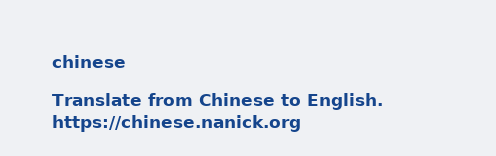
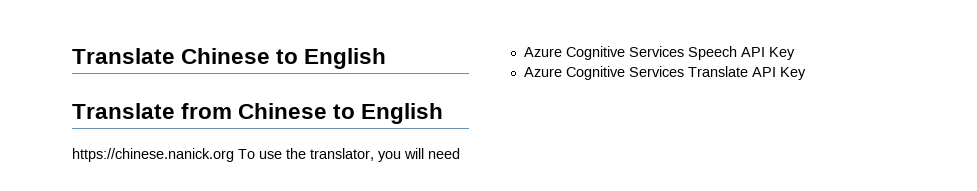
[52,55,126,68] chinese -> [72,48,387,69] Translate Chinese to English
[306,93,383,110] [52,115,301,132] English. https://chinese.nanick.org -> [361,103,444,124] [72,148,460,162] [523,46,795,60] [523,66,806,80] English // https://chinese.nanick.org To use the translator, you will need // Azure Cognitive Services Speech API Key // Azure Cognitive Services Translate API Key

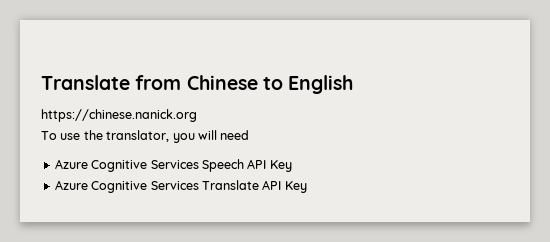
[72,48,387,69] [72,103,175,119] Translate Chinese to English // Translate -> [41,75,130,90] Translate
(234, 155) none -> (197, 115) //

